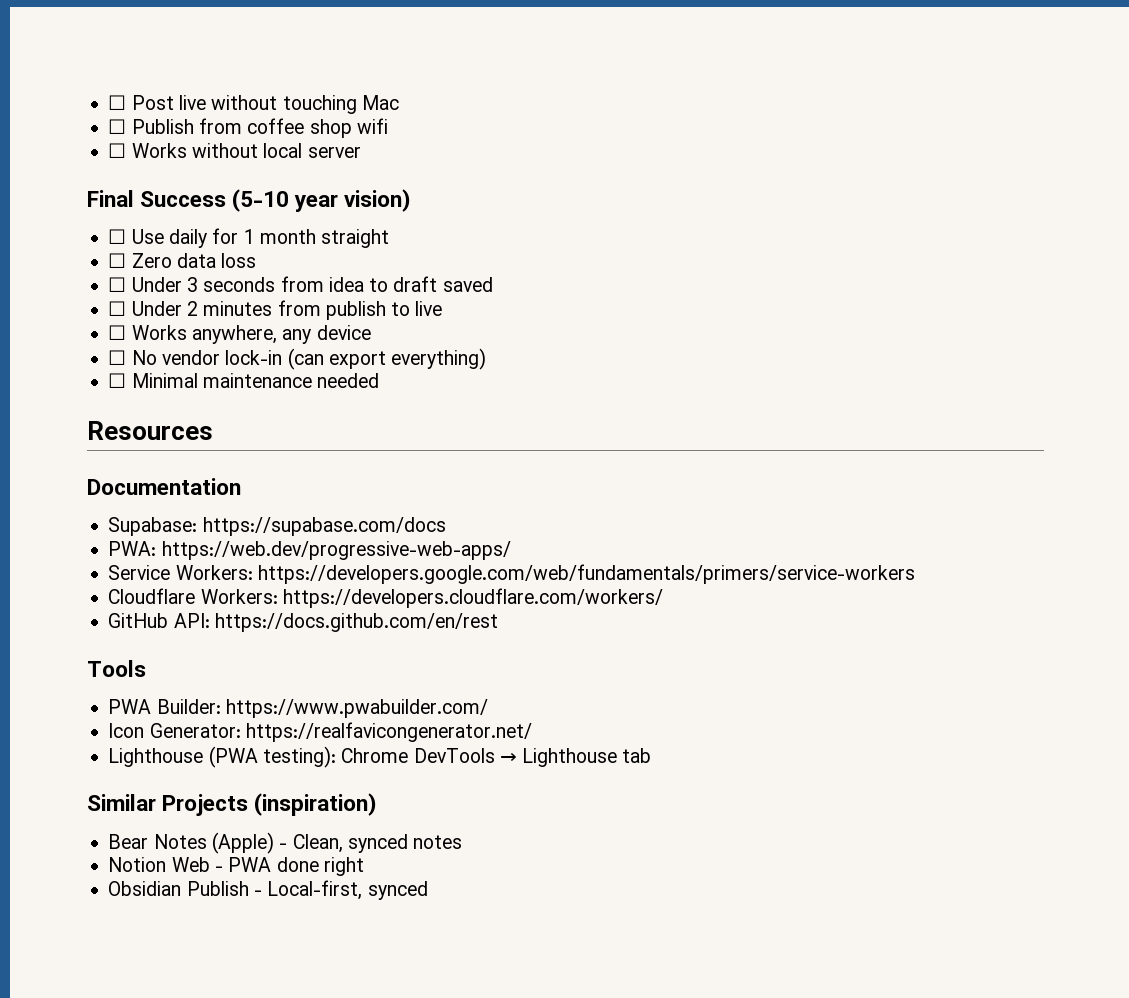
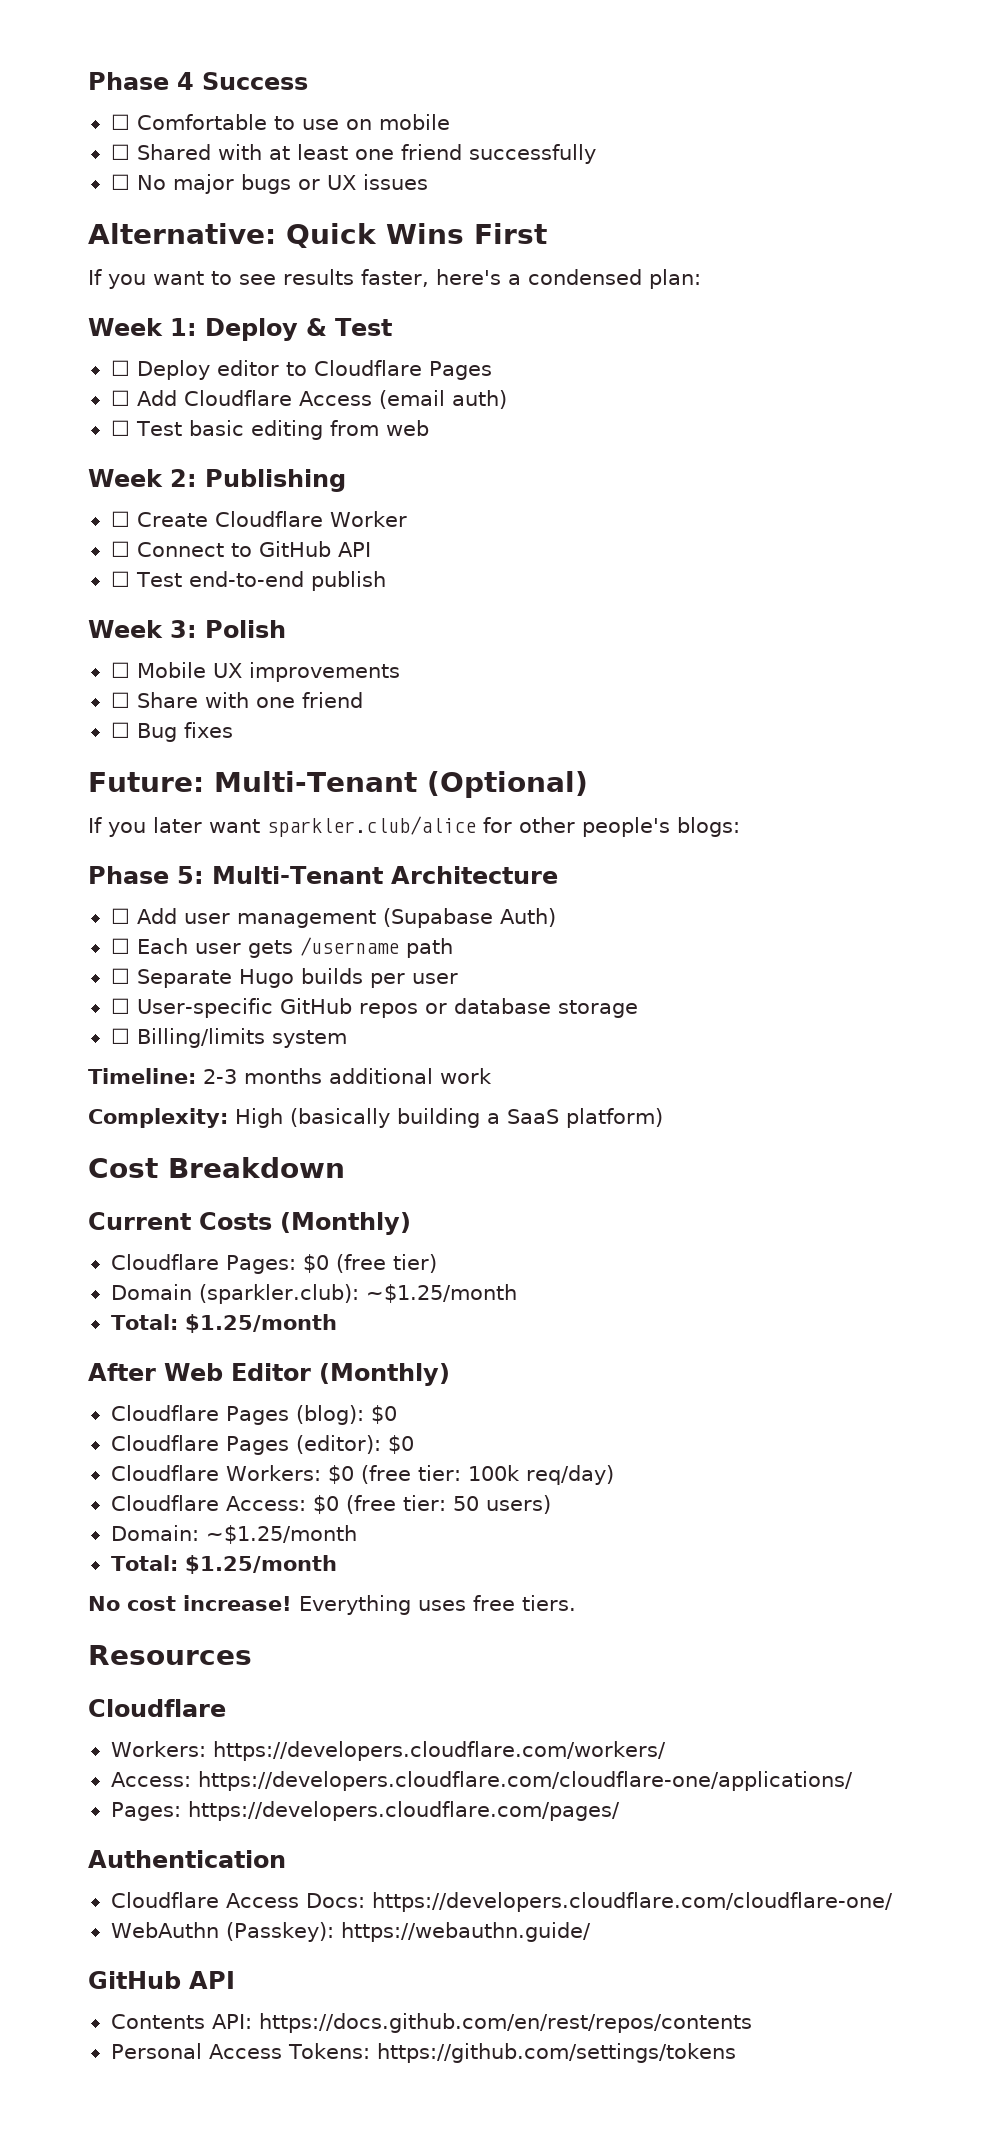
[108,95,399,114] [108,118,388,138] [108,143,361,158] [87,189,412,212] [108,228,390,248] [108,253,257,268] [108,276,493,292] [108,300,443,320] [108,325,371,344] [108,348,487,370] [108,373,380,388] [87,421,213,440] [87,478,241,495] [108,517,446,536] [108,541,511,560] [108,564,915,584] [108,588,663,608] [108,613,498,632] [87,660,146,677] [108,699,488,718] [108,722,532,742] [108,746,652,768] [87,793,378,816] [108,832,463,854] [108,857,364,876] [108,880,428,900] ☐ Post live without touching Mac // ☐ Publish from coffee shop wifi // ☐ Works without local server // Final Success (5-10 year vision) // ☐ Use daily for 1 month straight // ☐ Zero data loss // ☐ Under 3 seconds from idea to draft saved // ☐ Under 2 minutes from publish to live // ☐ Works anywhere, any device // ☐ No vendor lock-in (can export everything) // ☐ Minimal maintenance needed // Resources // Documentation // Supabase: https://supabase.com/docs // PWA: https://web.dev/progressive-web-apps/ // Service Workers: https://developers.google.com/web/fundamentals/primers/service-workers // Cloudflare Workers: https://developers.cloudflare.com/workers/ // GitHub API: https://docs.github.com/en/rest // Tools // PWA Builder: https://www.pwabuilder.com/ // Icon Generator: https://realfavicongenerator.net/ // Lighthouse (PWA testing): Chrome DevTools → Lighthouse tab // Similar Projects (inspiration) // Bear Notes (Apple) - Clean, synced notes // Notion Web - PWA done right // Obsidian Publish - Local-first, synced -> [88,72,308,90] [110,114,450,130] [110,144,596,164] [110,174,428,194] [88,223,547,248] [88,269,701,289] [88,318,392,341] [110,360,492,380] [110,390,507,409] [110,420,429,440] [88,469,346,492] [110,511,407,527] [110,541,371,557] [110,571,386,591] [88,620,286,638] [110,662,400,682] [110,692,363,708] [110,722,233,742] [88,771,588,798] [88,816,740,837] [88,866,558,884] [110,908,556,928] [110,937,453,958] [110,968,458,988] [110,998,638,1018] [110,1028,347,1048] [88,1068,492,1084] [88,1108,663,1128] [88,1157,345,1178] [88,1212,411,1235] [110,1254,437,1274] [110,1284,517,1304] [110,1314,337,1333] [88,1363,450,1386] [110,1405,397,1425] [110,1435,414,1455] [110,1465,614,1485] [110,1495,551,1514] [110,1525,357,1544] [110,1555,337,1574] [88,1595,576,1615] [88,1645,252,1665] [88,1699,226,1717] [110,1741,666,1761] [110,1771,853,1791] [110,1801,620,1821] [88,1850,286,1868] [110,1892,893,1912] [110,1922,591,1942] [88,1971,235,1989] [110,2013,752,2033] [110,2043,737,2063] Phase 4 Success // ☐ Comfortable to use on mobile // ☐ Shared with at least one friend successfully // ☐ No major bugs or UX issues // Alternative: Quick Wins First // If you want to see results faster, here's a condensed plan: // Week 1: Deploy & Test // ☐ Deploy editor to Cloudflare Pages // ☐ Add Cloudflare Access (email auth) // ☐ Test basic editing from web // Week 2: Publishing // ☐ Create Cloudflare Worker // ☐ Connect to GitHub API // ☐ Test end-to-end publish // Week 3: Polish // ☐ Mobile UX improvements // ☐ Share with one friend // ☐ Bug fixes // Future: Multi-Tenant (Optional) // If you later want sparkler.club/alice for other people's blogs: // Phase 5: Multi-Tenant Architecture // ☐ Add user management (Supabase Auth) // ☐ Each user gets /username path // ☐ Separate Hugo builds per user // ☐ User-specific GitHub repos or database storage // ☐ Billing/limits system // Timeline: 2-3 months additional work // Complexity: High (basically building a SaaS platform) // Cost Breakdown // Current Costs (Monthly) // Cloudflare Pages: $0 (free tier) // Domain (sparkler.club): ~$1.25/month // Total: $1.25/month // After Web Editor (Monthly) // Cloudflare Pages (blog): $0 // Cloudflare Pages (editor): $0 // Cloudflare Workers: $0 (free tier: 100k req/day) // Cloudflare Access: $0 (free tier: 50 users) // Domain: ~$1.25/month // Total: $1.25/month // No cost increase! Everything uses free tiers. // Resources // Cloudflare // Workers: https://developers.cloudflare.com/workers/ // Access: https://developers.cloudflare.com/cloudflare-one/applications/ // Pages: https://developers.cloudflare.com/pages/ // Authentication // Cloudflare Access Docs: https://developers.cloudflare.com/cloudflare-one/ // WebAuthn (Passkey): https://webauthn.guide/ // GitHub API // Contents API: https://docs.github.com/en/rest/repos/contents // Personal Access Tokens: https://github.com/settings/tokens

